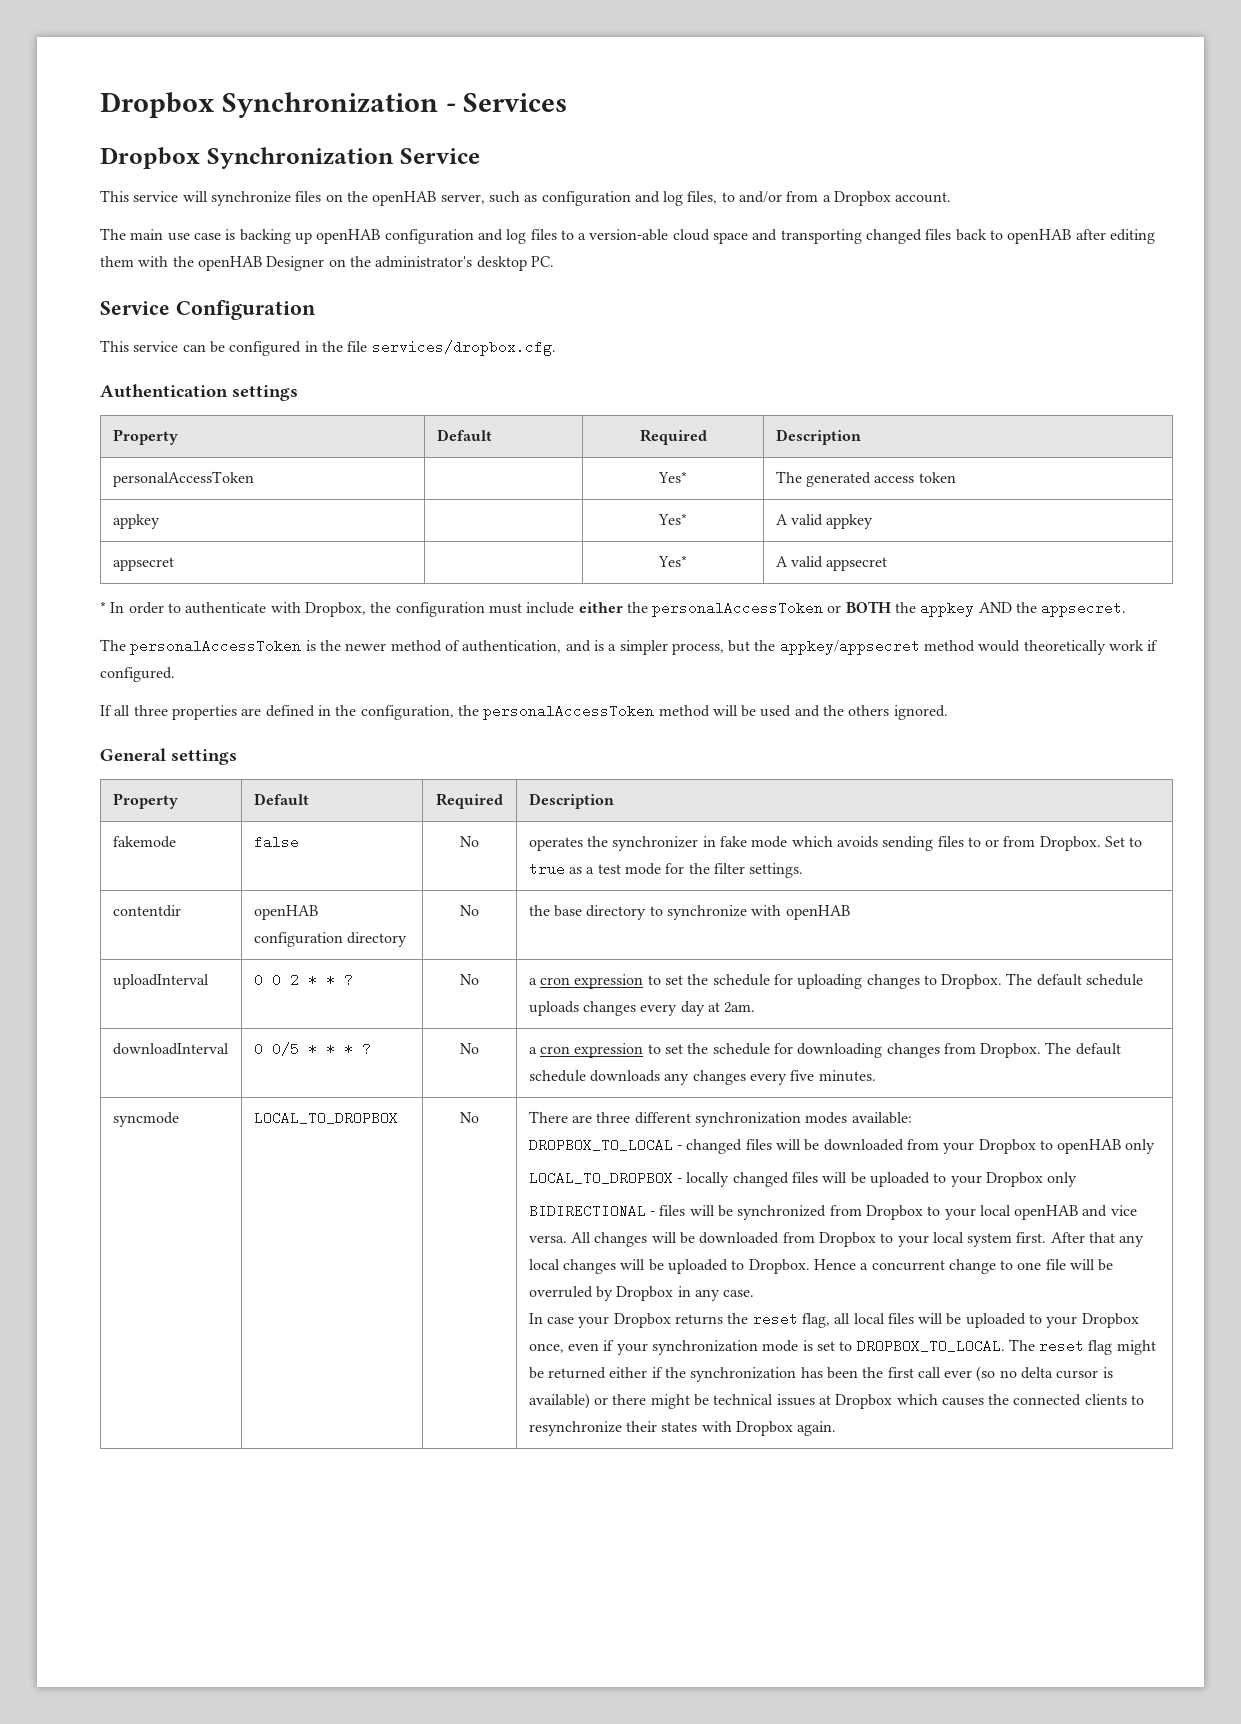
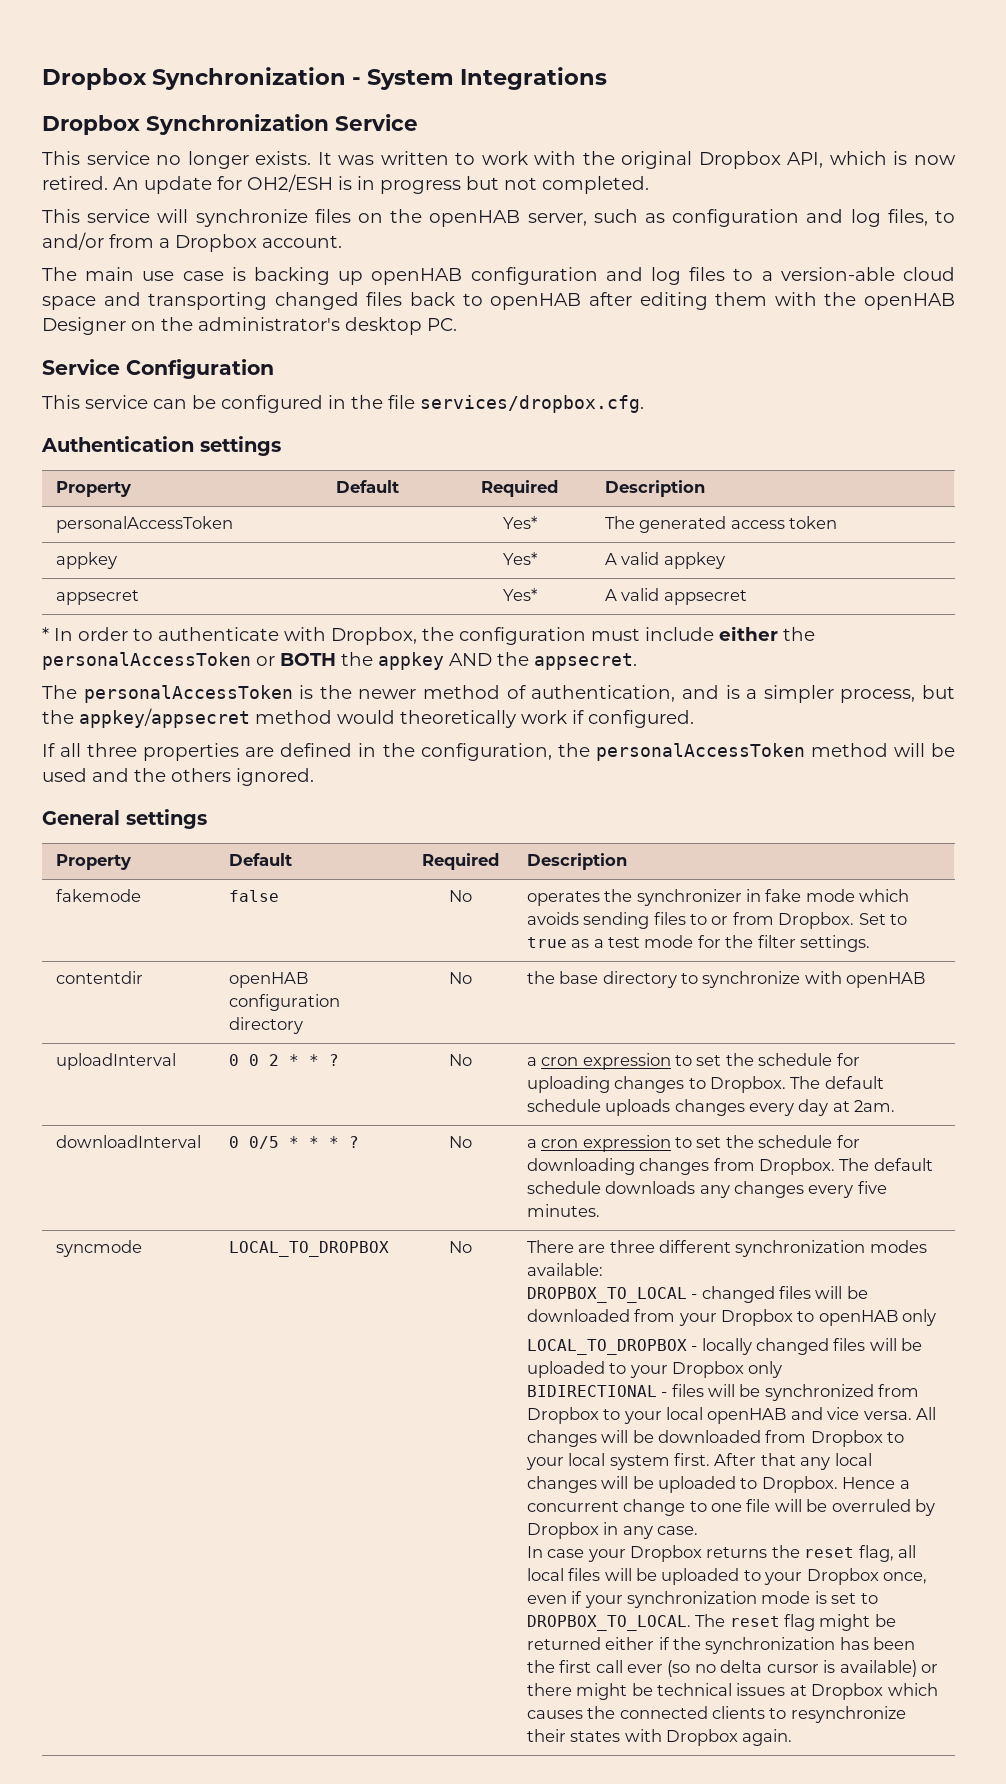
[463,93,568,112] Services -> [367,67,608,90] System Integrations
(480, 156) none -> [42,151,956,169] [42,174,649,194] // This service no longer exists. It was written to work with the original Dropbox API, which is now retired. An update for OH2/ESH is in progress but not completed.

